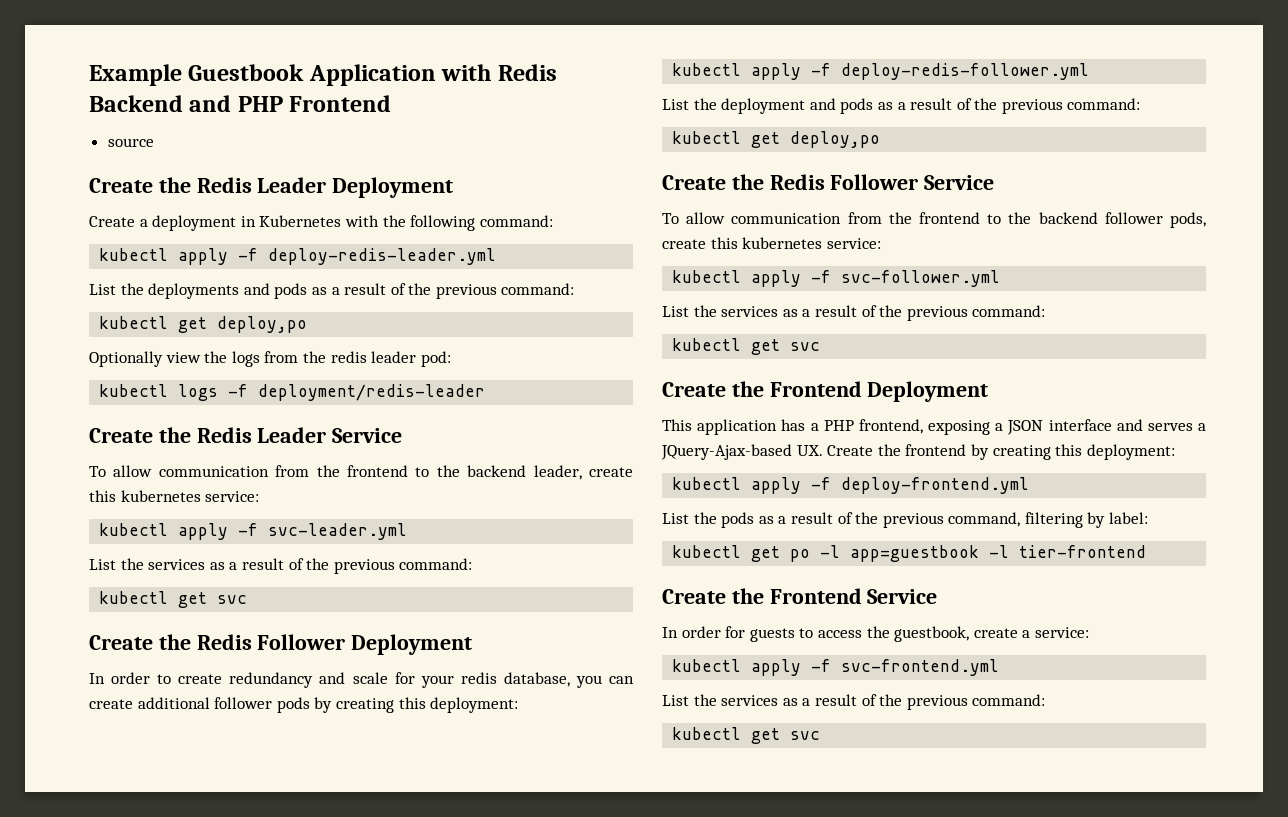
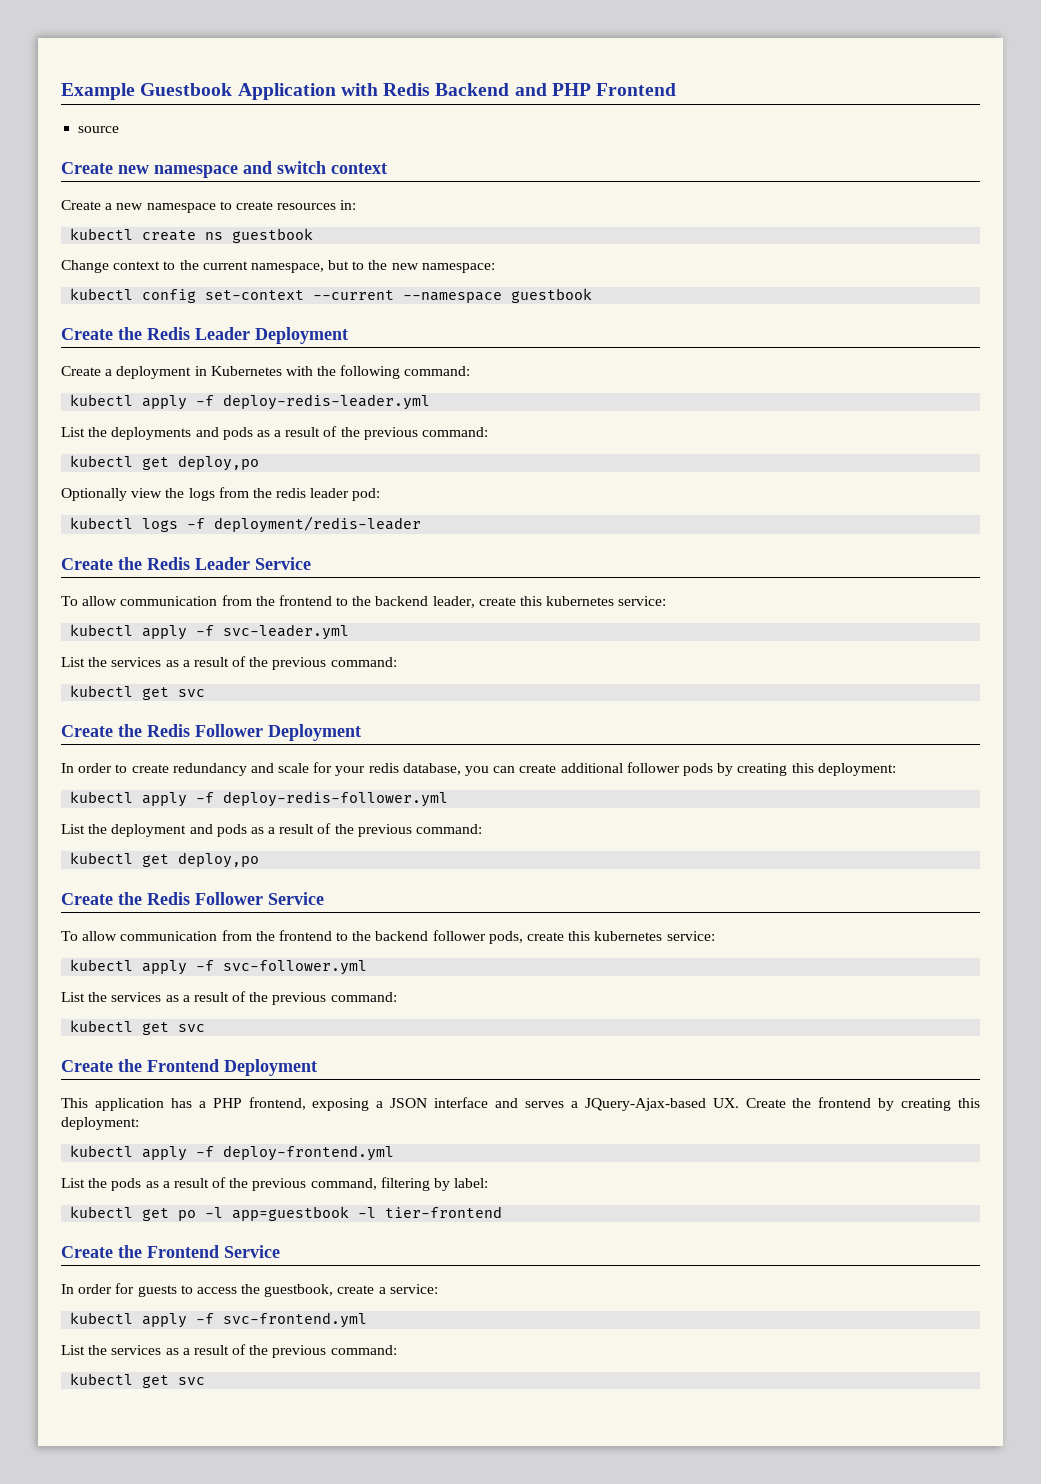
(154, 142) none -> [61,161,387,178] [61,200,357,213] [70,228,314,243] [61,260,495,273] [70,288,593,303] // Create new namespace and switch context // Create a new namespace to create resources in: // kubectl create ns guestbook // Change context to the current namespace, but to the new namespace: // kubectl config set-context --current --namespace guestbook

